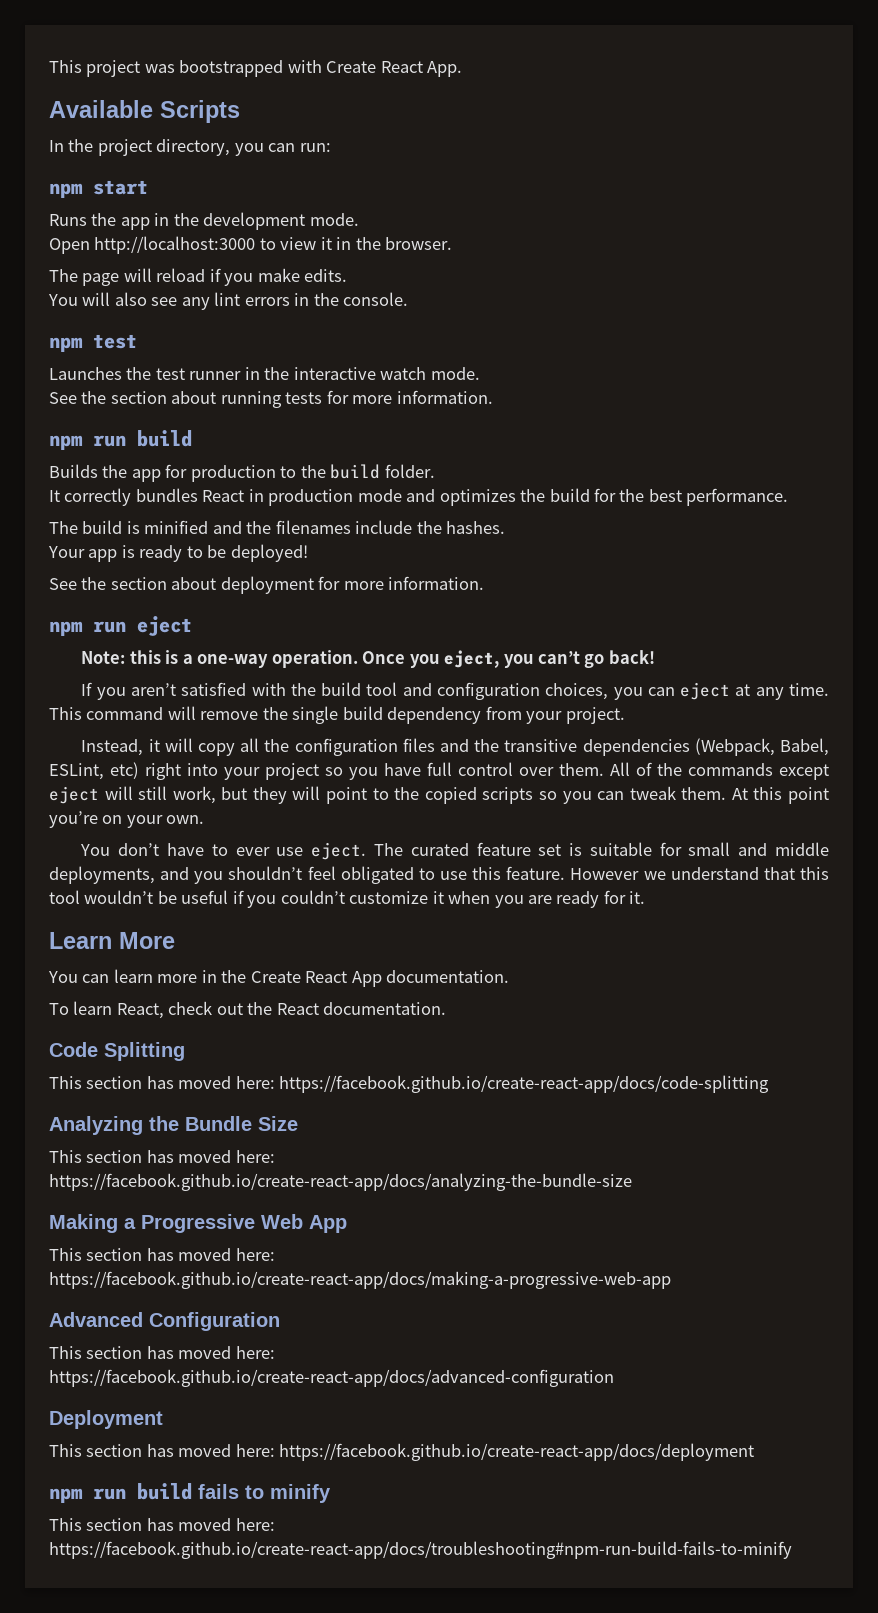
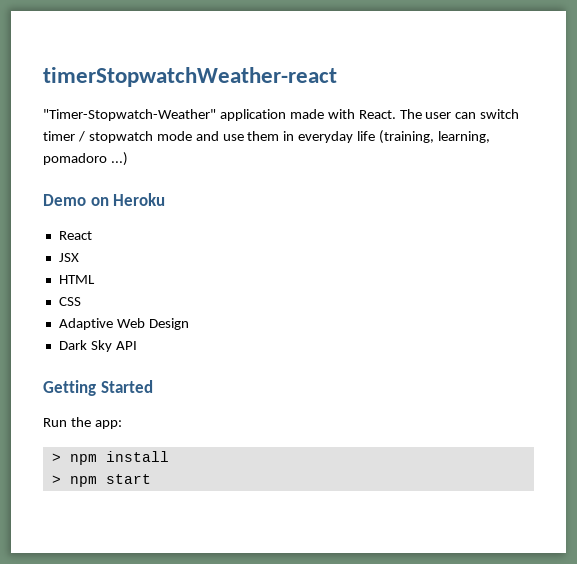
[49,60,463,77] [49,100,240,123] [49,139,331,156] [49,180,148,198] [49,212,359,230] [49,236,453,254] [49,268,348,286] [48,292,409,310] [49,334,137,352] [49,367,480,380] [49,390,493,408] [49,430,192,450] [49,464,435,482] [49,488,789,506] [49,520,506,534] [48,544,308,562] [49,576,485,594] [49,616,192,636] [81,650,655,668] [81,682,829,700] [49,706,625,724] [81,738,829,756] [49,762,829,780] [49,786,829,804] [49,811,205,828] [80,842,829,860] [49,866,829,884] [49,890,646,908] [49,932,175,949] [48,969,510,987] [49,1001,447,1019] [49,1042,185,1061] [49,1075,770,1093] [49,1116,298,1135] [49,1150,275,1163] [49,1173,632,1191] [49,1214,347,1233] [49,1248,275,1261] [49,1271,671,1289] [49,1312,280,1331] [49,1346,275,1359] [49,1369,614,1387] [49,1410,163,1429] [49,1443,755,1461] [49,1483,331,1503] [49,1518,275,1531] [49,1541,792,1559] This project was bootstrapped with Create React App. // Available Scripts // In the project directory, you can run: // npm start // Runs the app in the development mode. // Open http://localhost:3000 to view it in the browser. // The page will reload if you make edits. // You will also see any lint errors in the console. // npm test // Launches the test runner in the interactive watch mode. // See the section about running tests for more information. // npm run build // Builds the app for production to the build folder. // It correctly bundles React in production mode and optimizes the build for the best performance. // The build is minified and the filenames include the hashes. // Your app is ready to be deployed! // See the section about deployment for more information. // npm run eject // Note: this is a one-way operation. Once you eject, you can’t go back! // If you aren’t satisfied with the build tool and configuration choices, you can eject at any time. This command will remove the single build dependency from your project. // Instead, it will copy all the configuration files and the transitive dependencies (Webpack, Babel, ESLint, etc) right into your project so you have full control over them. All of the commands except eject will still work, but they will point to the copied scripts so you can tweak them. At this point you’re on your own. // You don’t have to ever use eject. The curated feature set is suitable for small and middle deployments, and you shouldn’t feel obligated to use this feature. However we understand that this tool wouldn’t be useful if you couldn’t customize it when you are ready for it. // Learn More // You can learn more in the Create React App documentation. // To learn React, check out the React documentation. // Code Splitting // This section has moved here: https://facebook.github.io/create-react-app/docs/code-splitting // Analyzing the Bundle Size // This section has moved here: https://facebook.github.io/create-react-app/docs/analyzing-the-bundle-size // Making a Progressive Web App // This section has moved here: https://facebook.github.io/create-react-app/docs/making-a-progressive-web-app // Advanced Configuration // This section has moved here: https://facebook.github.io/create-react-app/docs/advanced-configuration // Deployment // This section has moved here: https://facebook.github.io/create-react-app/docs/deployment // npm run build fails to minify // This section has moved here: https://facebook.github.io/create-react-app/docs/troubleshooting#npm-run-build-fails-to-minify -> [43,67,337,87] [43,109,520,121] [43,130,491,144] [43,152,128,166] [43,193,166,206] [58,231,92,240] [58,253,79,262] [58,275,95,284] [58,297,81,306] [58,318,189,330] [58,340,137,352] [43,380,153,396] [43,417,122,429] [51,451,169,465] [51,474,151,487] timerStopwatchWeather-react // "Timer-Stopwatch-Weather" application made with React. The user can switch timer / stopwatch mode and use them in everyday life (training, learning, pomadoro ...) // Demo on Heroku // React // JSX // HTML // CSS // Adaptive Web Design // Dark Sky API // Getting Started // Run the app: // > npm install // > npm start

